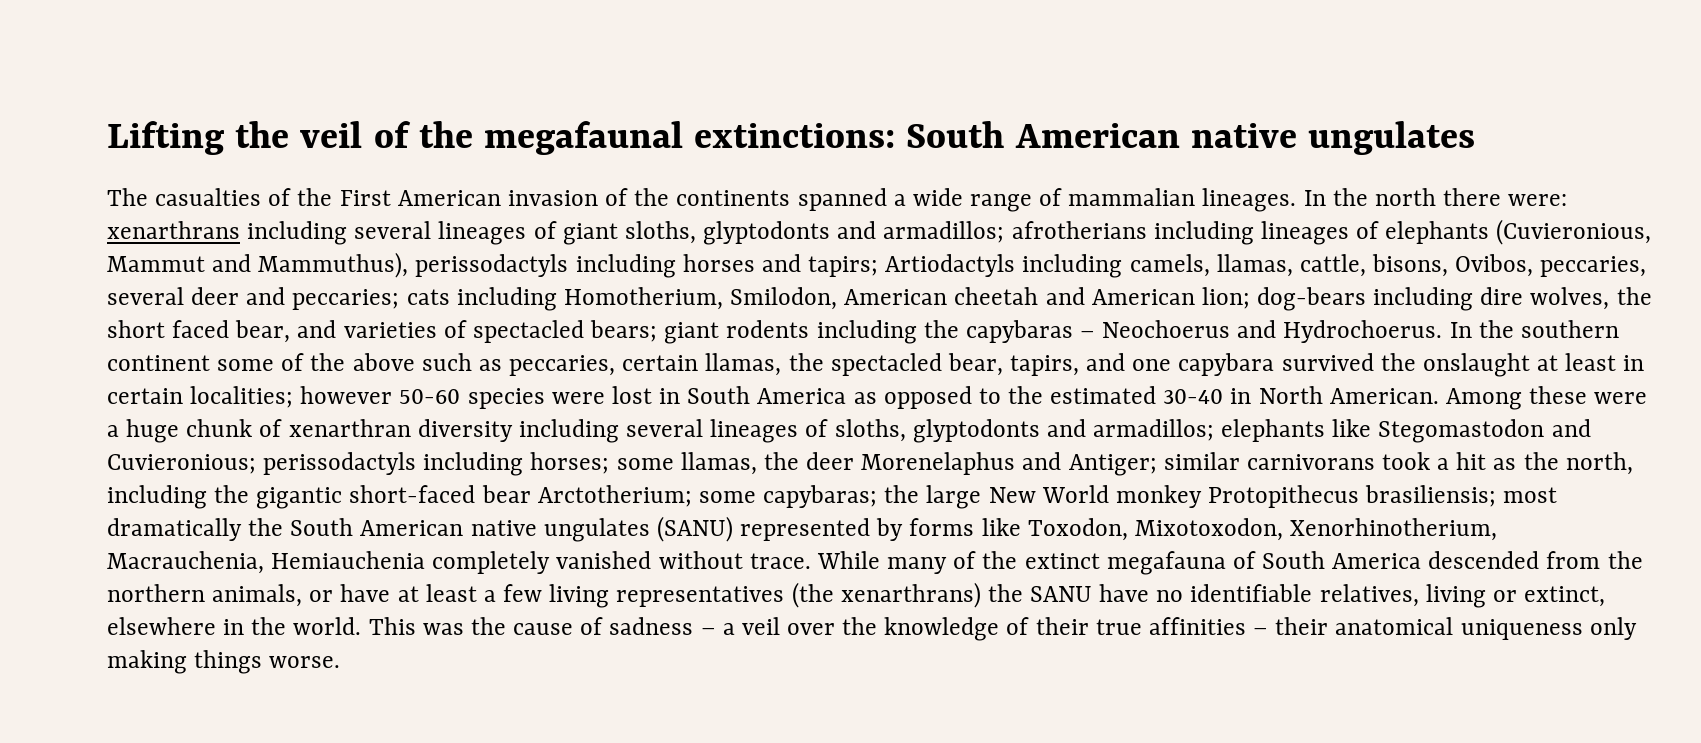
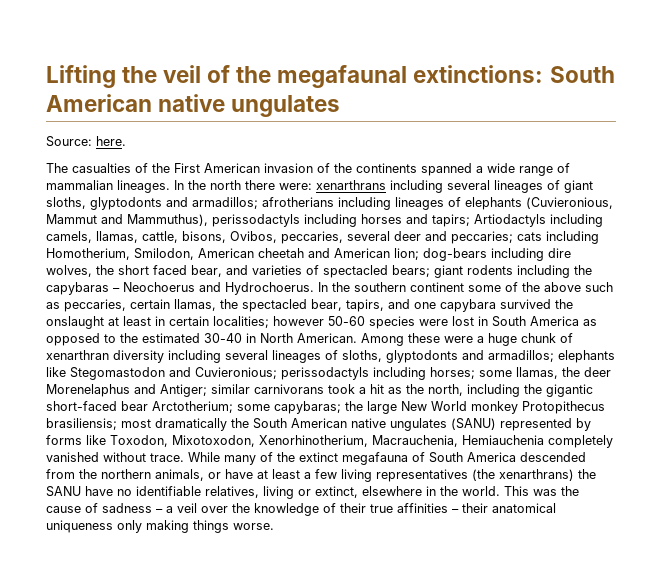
(1476, 138) none -> [46,136,126,147] // Source: here.

